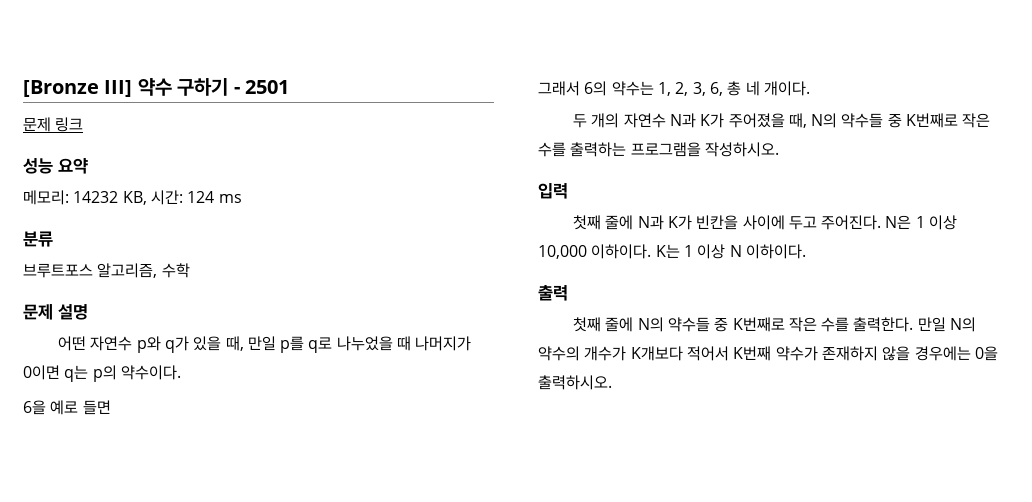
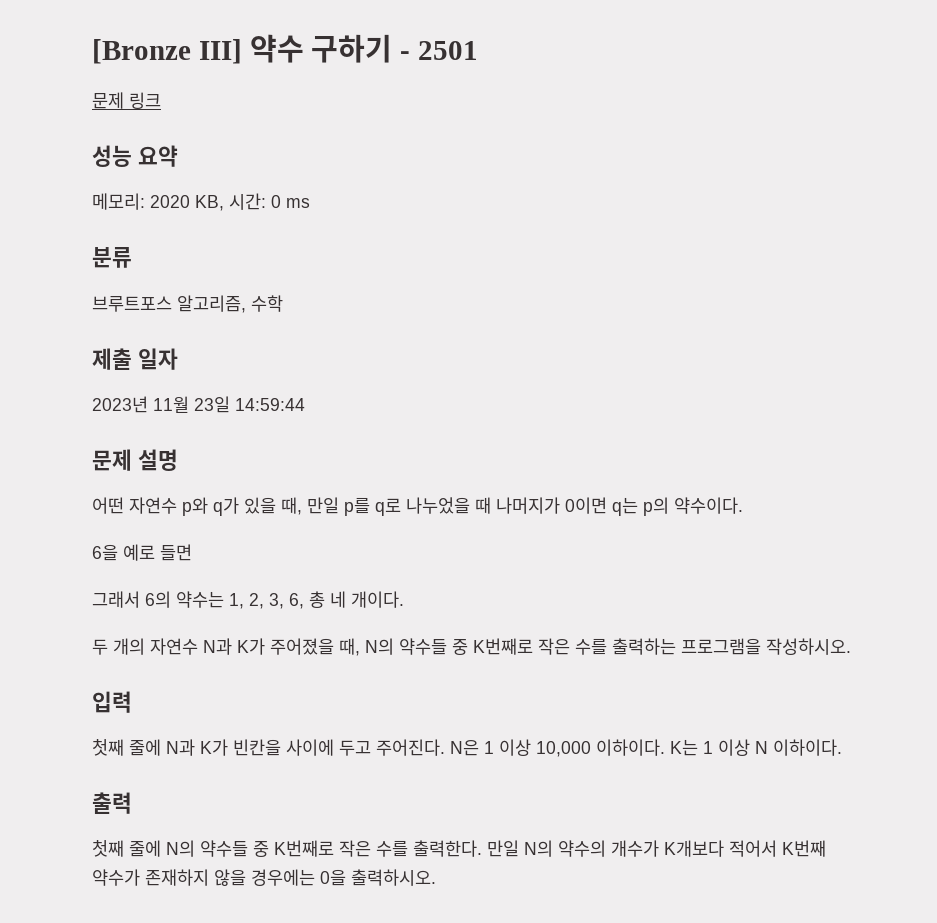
[73,191,119,203] 14232 -> [150,195,190,208] 2020
[187,191,215,203] 124 -> [271,195,281,208] 0
(190, 270) none -> [92,348,178,370] [92,396,305,413] // 제출 일자 // 2023년 11월 23일 14:59:44

